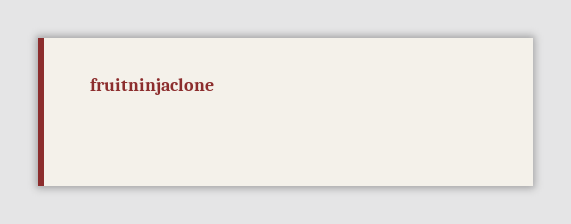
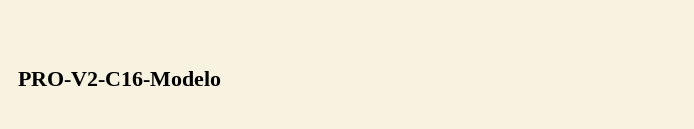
[90,78,214,95] fruitninjaclone -> [18,71,221,86] PRO-V2-C16-Modelo

